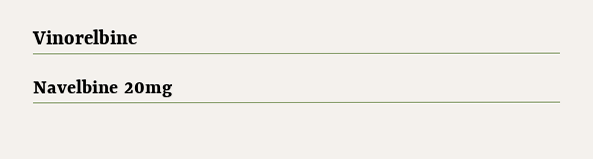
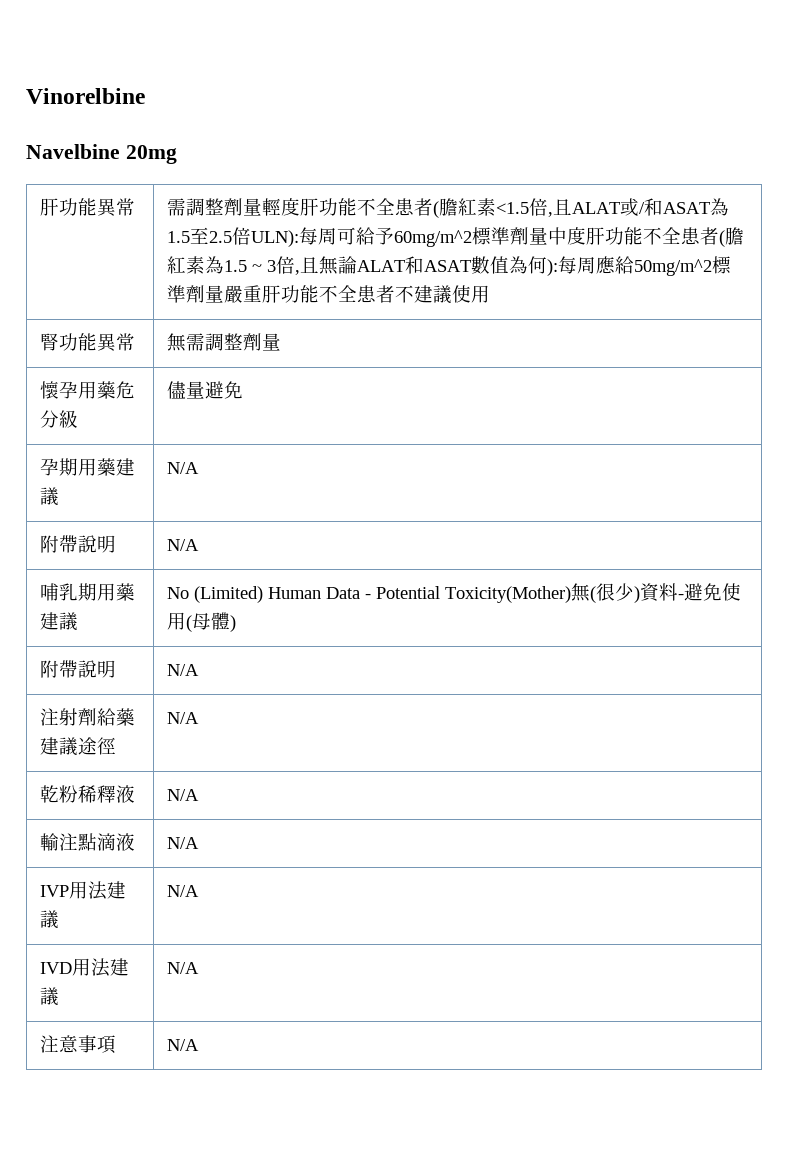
(173, 90) none -> [40,198,136,217] [167,198,730,218] [167,227,745,247] [167,256,732,276] [167,285,491,304] [40,333,136,352] [167,333,282,352] [40,381,136,399] [40,410,79,428] [167,381,244,399] [40,458,136,476] [40,487,60,506] [167,462,200,474] [40,535,117,553] [167,539,200,551] [40,583,136,601] [40,612,79,631] [167,583,742,603] [167,612,237,632] [40,660,117,678] [167,664,200,676] [40,708,136,726] [40,737,117,756] [167,712,200,724] [40,785,136,803] [167,789,200,801] [40,833,136,851] [167,837,200,849] [40,881,127,900] [40,910,60,929] [167,885,200,897] [40,958,130,977] [40,987,60,1006] [167,962,200,974] [40,1035,117,1054] [167,1039,200,1051] // 肝功能異常 | 需調整劑量輕度肝功能不全患者(膽紅素<1.5倍,且ALAT或/和ASAT為1.5至2.5倍ULN):每周可給予60mg/m^2標準劑量中度肝功能不全患者(膽紅素為1.5 ~ 3倍,且無論ALAT和ASAT數值為何):每周應給50mg/m^2標準劑量嚴重肝功能不全患者不建議使用 // 腎功能異常 | 無需調整劑量 // 懷孕用藥危分級 | 儘量避免 // 孕期用藥建議 | N/A // 附帶說明 | N/A // 哺乳期用藥建議 | No (Limited) Human Data - Potential Toxicity(Mother)無(很少)資料-避免使用(母體) // 附帶說明 | N/A // 注射劑給藥建議途徑 | N/A // 乾粉稀釋液 | N/A // 輸注點滴液 | N/A // IVP用法建議 | N/A // IVD用法建議 | N/A // 注意事項 | N/A

